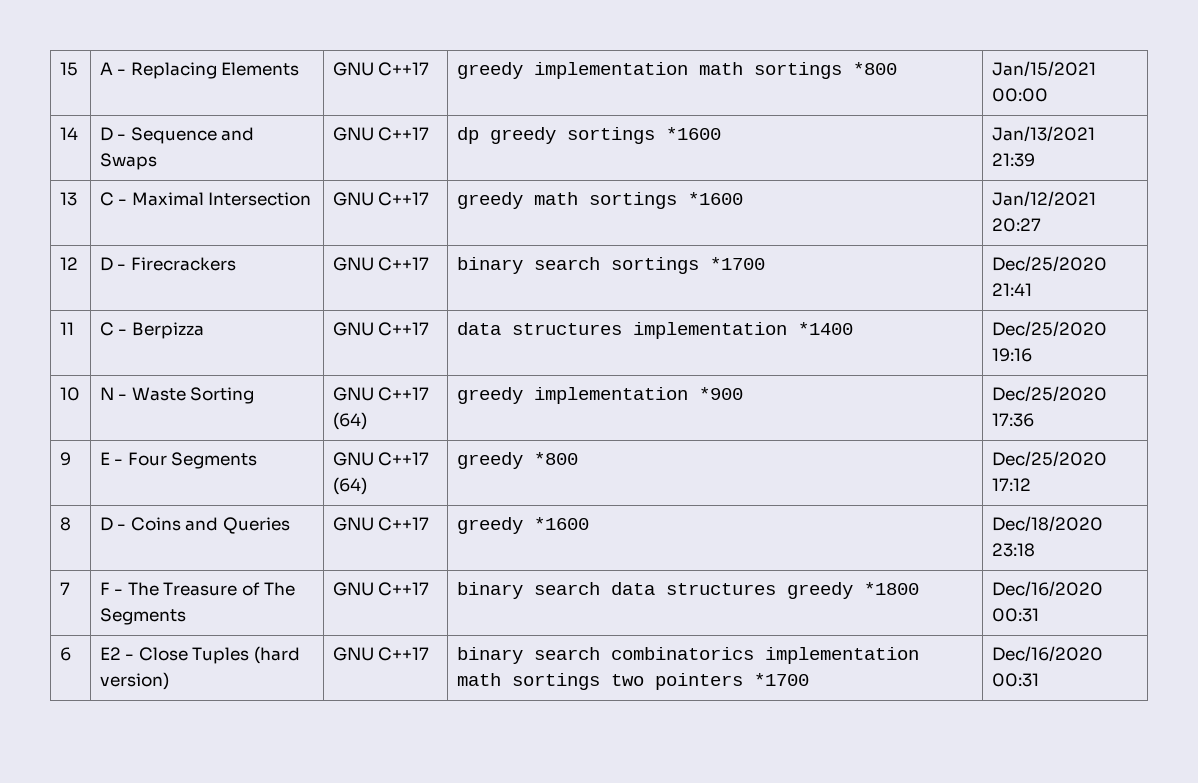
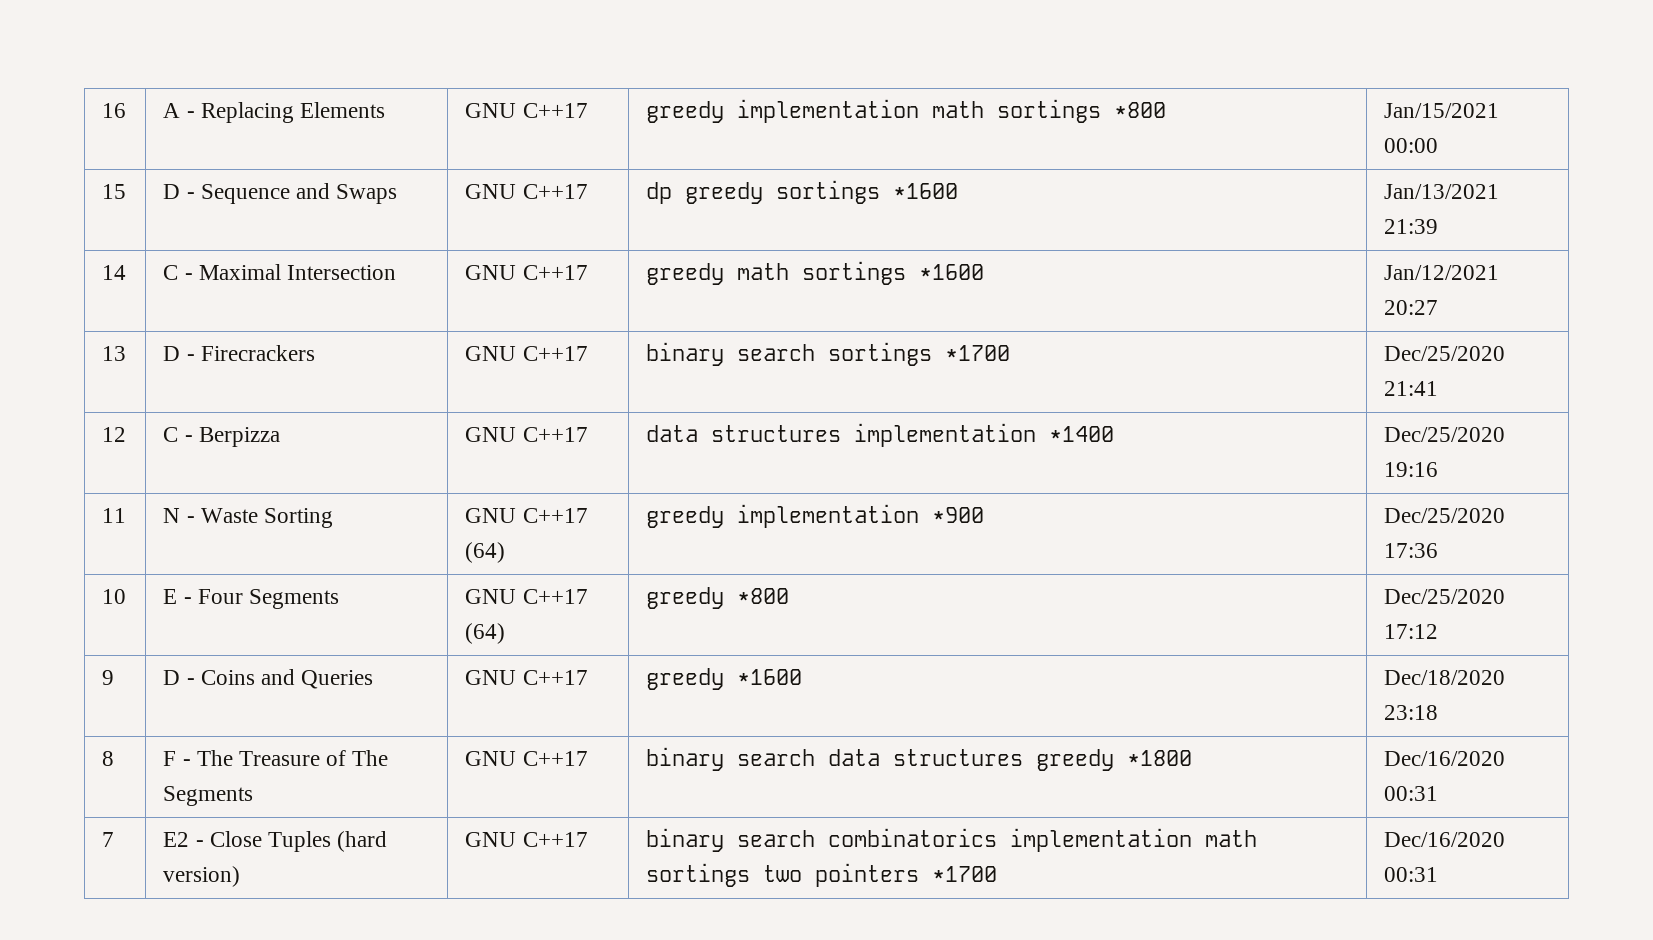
[59,62,78,76] 15 -> [102,103,127,118] 16
[59,127,78,140] 14 -> [102,184,127,199] 15
[59,192,77,206] 13 -> [102,265,127,280] 14
[59,257,78,270] 12 -> [102,346,127,361] 13
[59,322,74,335] 11 -> [102,427,127,442] 12
[59,387,80,401] 10 -> [102,508,127,523] 11
[59,452,71,466] 9 -> [102,589,127,604] 10
[59,517,71,531] 8 -> [102,670,115,685] 9
[59,582,70,595] 7 -> [102,751,115,766] 8
[59,647,71,661] 6 -> [102,832,115,847] 7

